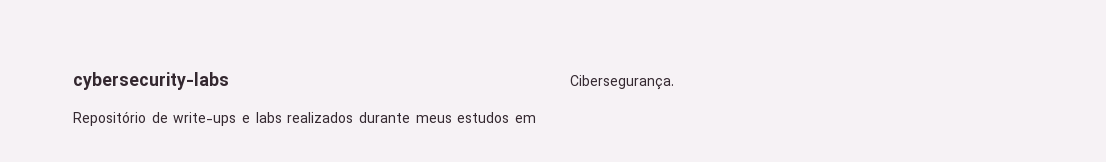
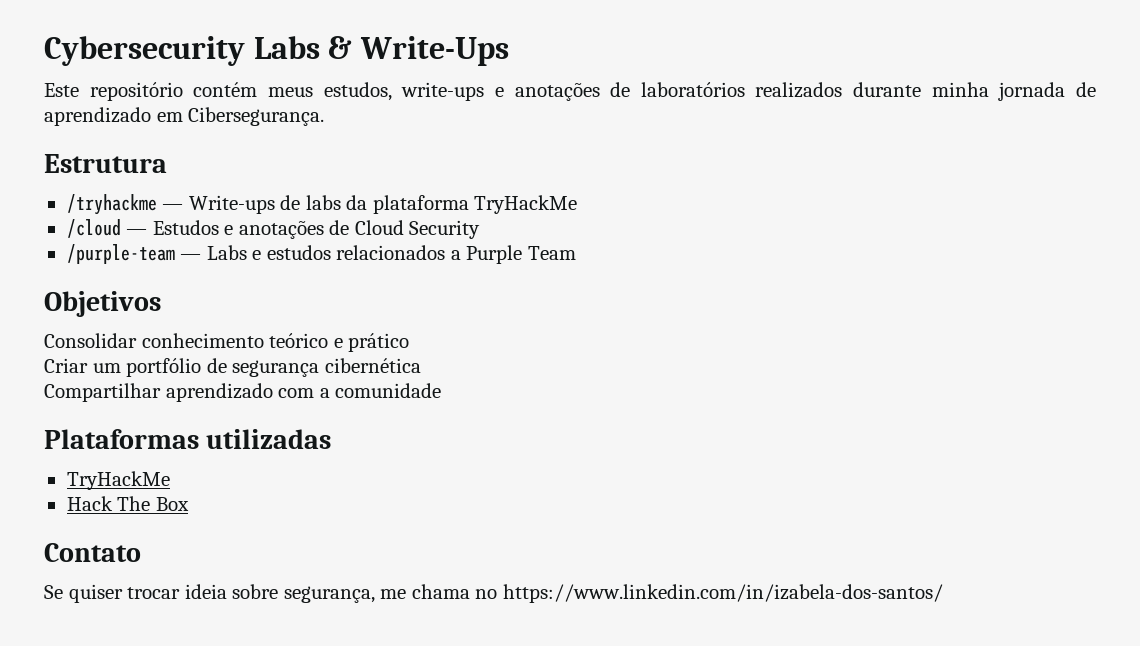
[73,72,229,90] [73,111,536,126] [570,75,674,90] cybersecurity-labs // Repositório de write-ups e labs realizados durante meus estudos em Cibersegurança. -> [44,36,509,66] [44,82,1096,101] [44,107,325,126] [44,154,167,173] [66,194,578,215] [66,219,481,239] [66,244,576,264] [44,291,161,317] [44,333,410,352] [44,358,421,377] [44,383,442,402] [44,429,332,449] [66,471,170,490] [66,496,189,511] [44,543,141,562] [44,584,943,603] Cybersecurity Labs & Write-Ups // Este repositório contém meus estudos, write-ups e anotações de laboratórios realizados durante minha jornada de aprendizado em Cibersegurança. // Estrutura // /tryhackme — Write-ups de labs da plataforma TryHackMe // /cloud — Estudos e anotações de Cloud Security // /purple-team — Labs e estudos relacionados a Purple Team // Objetivos // Consolidar conhecimento teórico e prático // Criar um portfólio de segurança cibernética // Compartilhar aprendizado com a comunidade // Plataformas utilizadas // TryHackMe // Hack The Box // Contato // Se quiser trocar ideia sobre segurança, me chama no https://www.linkedin.com/in/izabela-dos-santos/

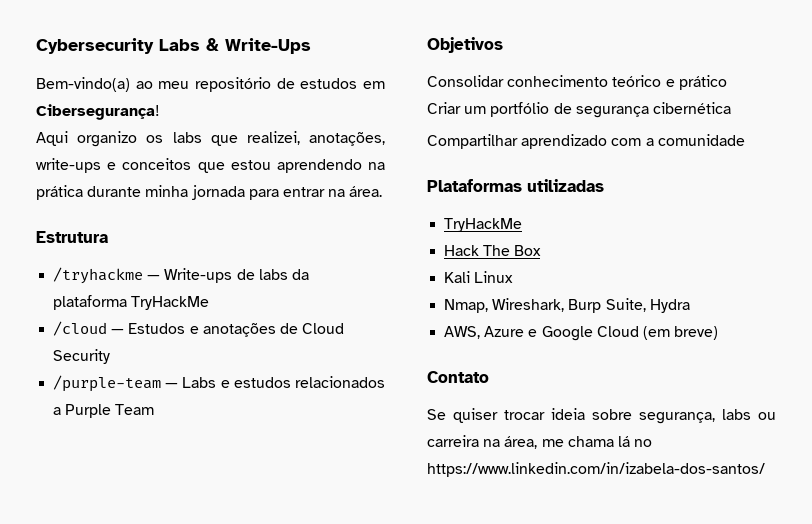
[44,82,1096,101] [44,107,325,126] Este repositório contém meus estudos, write-ups e anotações de laboratórios realizados durante minha jornada de aprendizado em Cibersegurança. -> [36,77,385,92] [36,104,160,120] [36,131,385,147] [36,158,385,173] [36,185,383,200] Bem-vindo(a) ao meu repositório de estudos em Cibersegurança! // Aqui organizo os labs que realizei, anotações, write-ups e conceitos que estou aprendendo na prática durante minha jornada para entrar na área.
(189, 504) none -> [444,271,514,283] [444,298,690,313] [444,326,719,341] // Kali Linux // Nmap, Wireshark, Burp Suite, Hydra // AWS, Azure e Google Cloud (em breve)
(375, 594) none -> [722,409,776,420] [427,435,538,449] labs ou carreira na área,
(470, 591) none -> [617,436,630,447] lá

